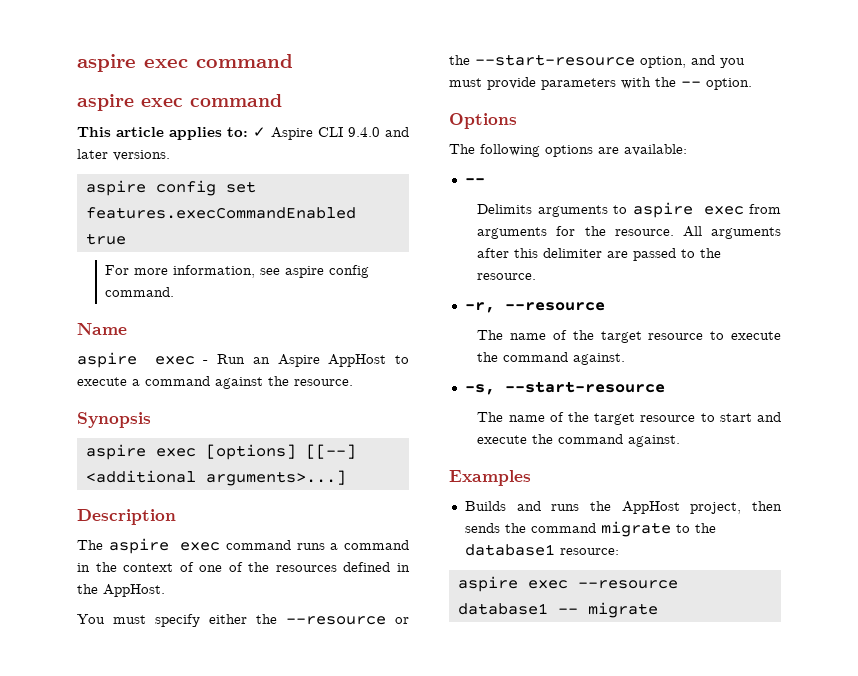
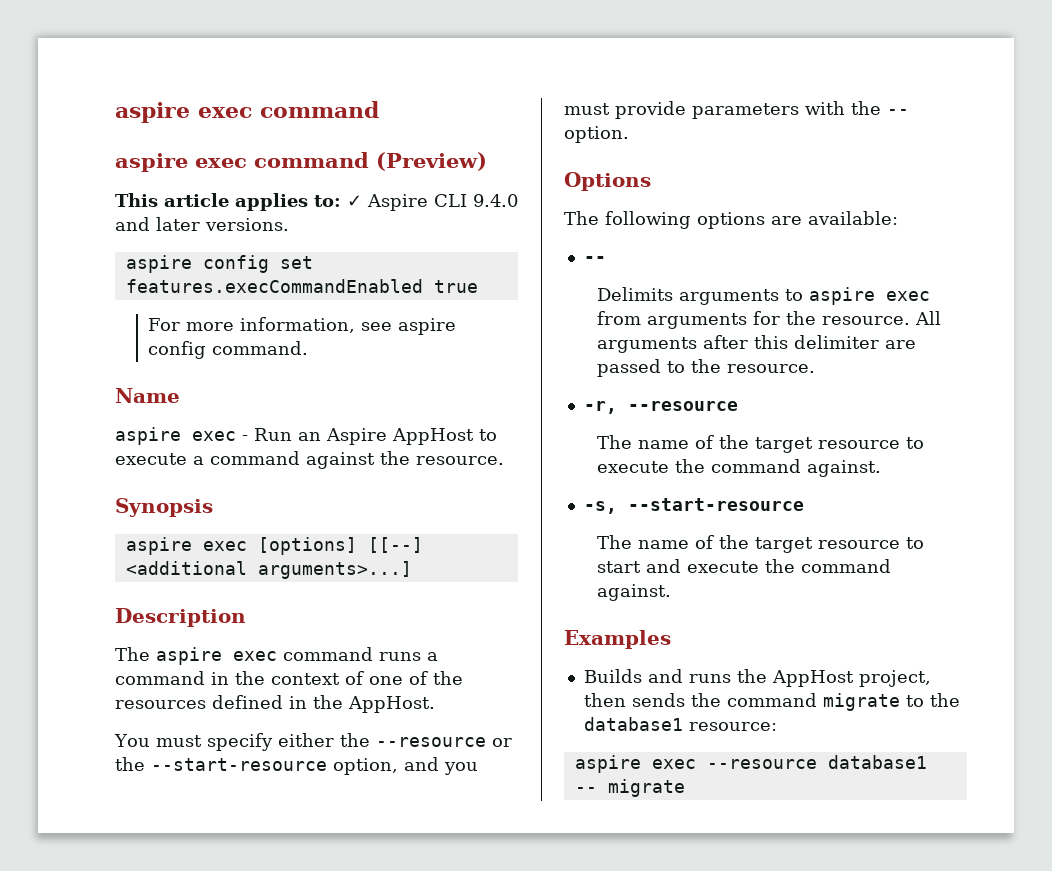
(282, 100) none -> [376,152,487,171] (Preview)

